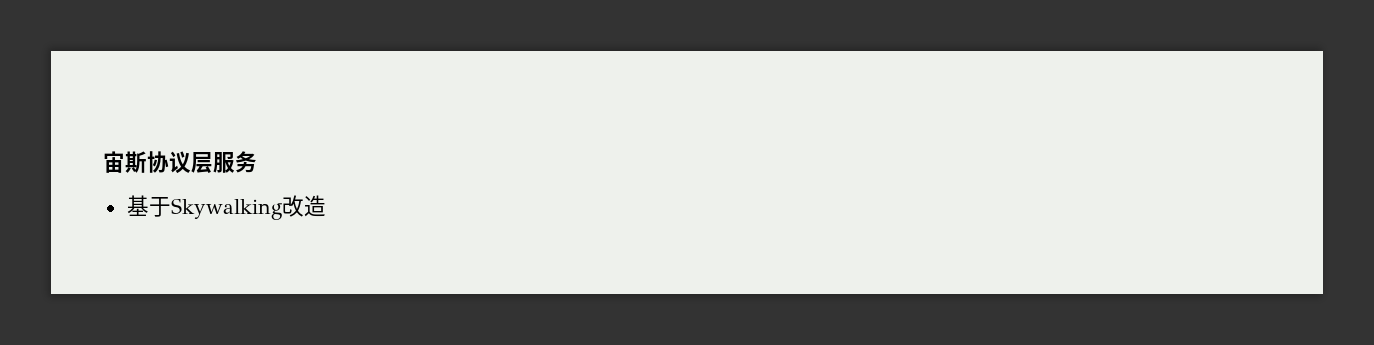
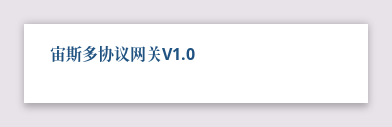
[147,151,257,174] [126,195,326,220] 协议层服务 // 基于Skywalking改造 -> [82,45,195,63] 多协议网关V1.0

